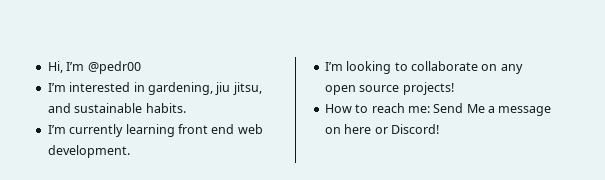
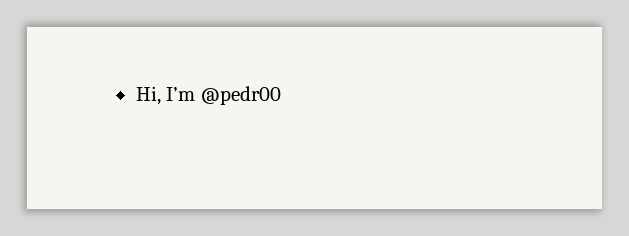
[47,82,262,95] [47,103,186,113] [47,124,263,137] [47,145,130,158] [324,61,523,74] [324,82,454,95] [324,103,552,116] [324,124,439,134] // I’m interested in gardening, jiu jitsu, and sustainable habits. // I’m currently learning front end web development. // I’m looking to collaborate on any open source projects! // How to reach me: Send Me a message on here or Discord! -> (281, 95) none

